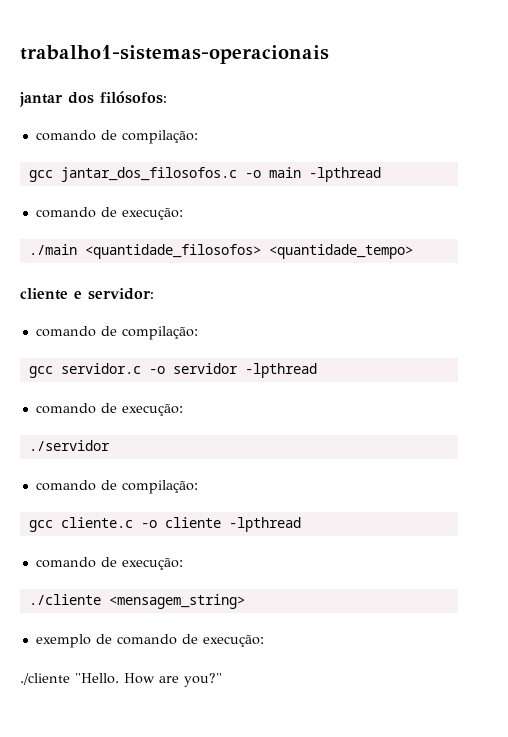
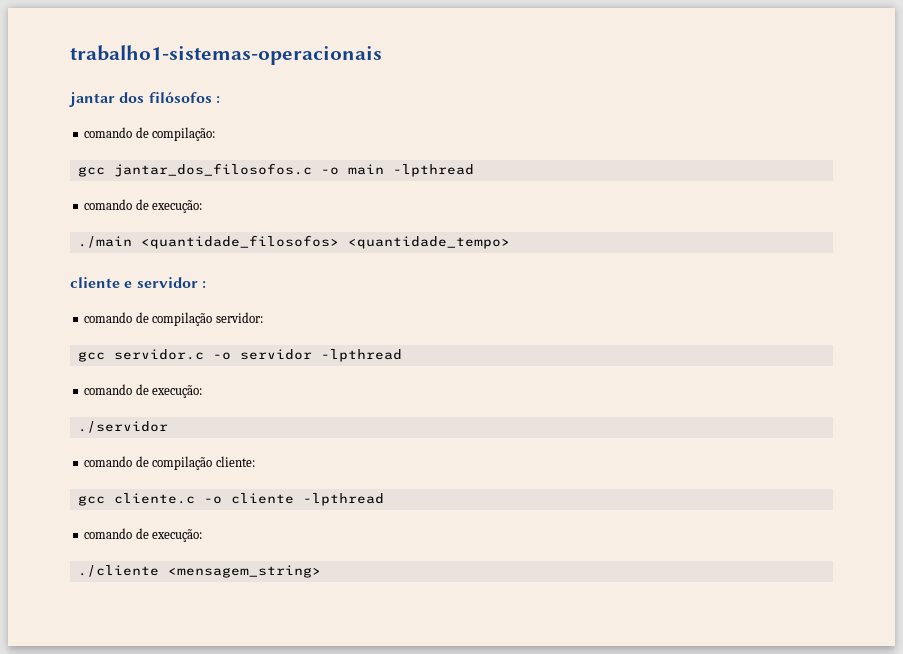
[100,91,167,104] filósofos: -> [148,92,220,103] filósofos :
[88,288,154,300] [35,326,198,340] servidor: // comando de compilação: -> [136,277,206,288] [84,312,263,326] servidor : // comando de compilação servidor:
[121,480,198,494] compilação: -> [152,456,255,470] compilação cliente:
[35,634,264,648] [20,673,222,687] // exemplo de comando de execução: // ./cliente "Hello. How are you?" -> (321, 571) none

